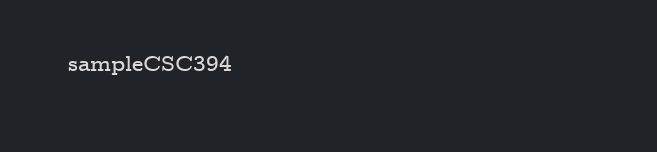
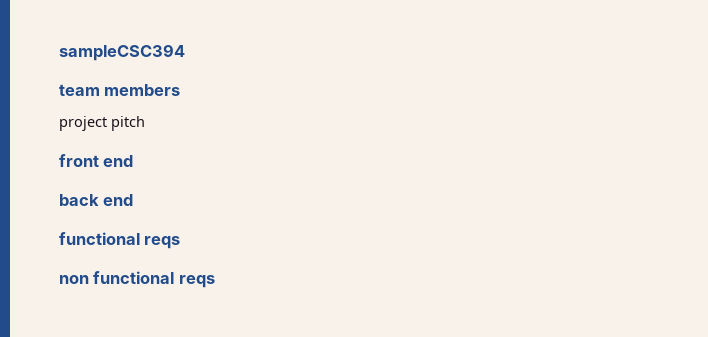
(232, 65) none -> [59,84,181,96] [59,116,145,131] [59,154,134,167] [59,194,134,206] [59,232,181,249] [59,271,215,288] // team members // project pitch // front end // back end // functional reqs // non functional reqs

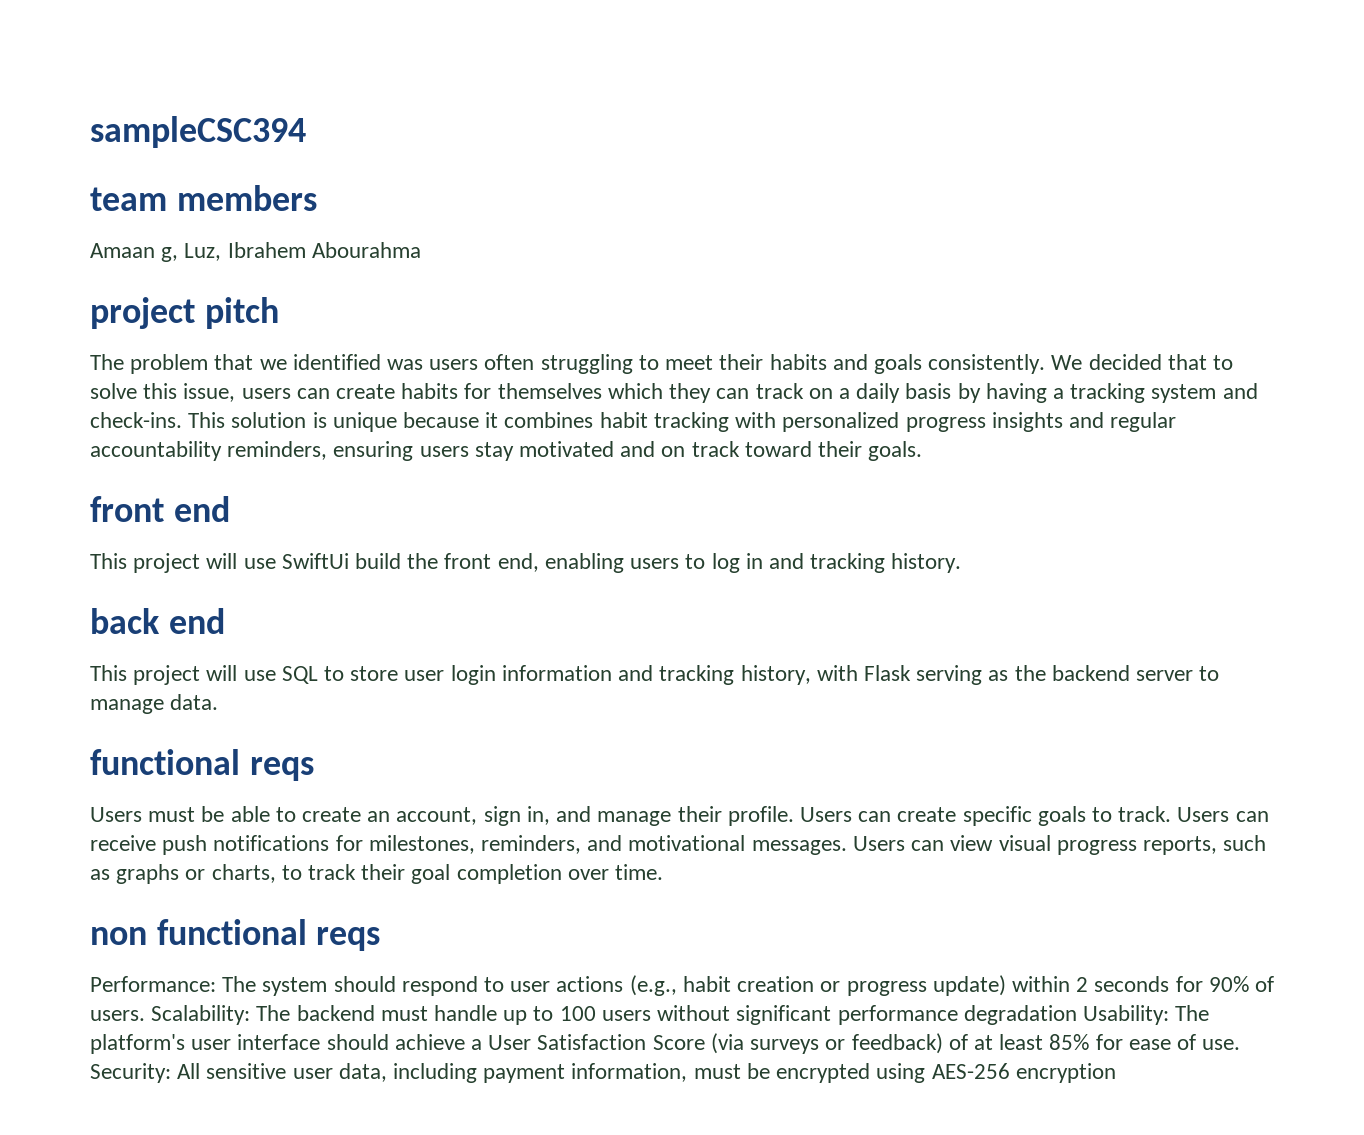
[59,116,145,131] [59,154,134,167] [59,194,134,206] [59,232,181,249] [59,271,215,288] project pitch // front end // back end // functional reqs // non functional reqs -> [90,242,421,262] [90,297,279,329] [90,354,1233,374] [90,383,1258,403] [90,412,1177,432] [90,441,923,461] [90,496,230,522] [90,553,962,573] [90,608,225,634] [90,665,1220,685] [90,694,219,714] [90,749,314,781] [90,806,1269,826] [90,835,1267,855] [90,864,664,884] [90,919,381,951] [90,975,1274,996] [90,1005,1210,1025] [90,1033,1241,1054] [90,1063,1116,1083] Amaan g, Luz, Ibrahem Abourahma // project pitch // The problem that we identified was users often struggling to meet their habits and goals consistently. We decided that to solve this issue, users can create habits for themselves which they can track on a daily basis by having a tracking system and check-ins. This solution is unique because it combines habit tracking with personalized progress insights and regular accountability reminders, ensuring users stay motivated and on track toward their goals. // front end // This project will use SwiftUi build the front end, enabling users to log in and tracking history. // back end // This project will use SQL to store user login information and tracking history, with Flask serving as the backend server to manage data. // functional reqs // Users must be able to create an account, sign in, and manage their profile. Users can create specific goals to track. Users can receive push notifications for milestones, reminders, and motivational messages. Users can view visual progress reports, such as graphs or charts, to track their goal completion over time. // non functional reqs // Performance: The system should respond to user actions (e.g., habit creation or progress update) within 2 seconds for 90% of users. Scalability: The backend must handle up to 100 users without significant performance degradation Usability: The platform's user interface should achieve a User Satisfaction Score (via surveys or feedback) of at least 85% for ease of use. Security: All sensitive user data, including payment information, must be encrypted using AES-256 encryption

